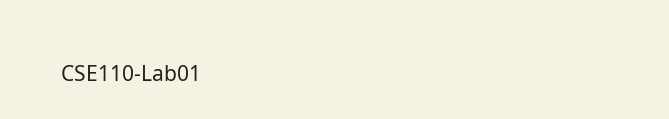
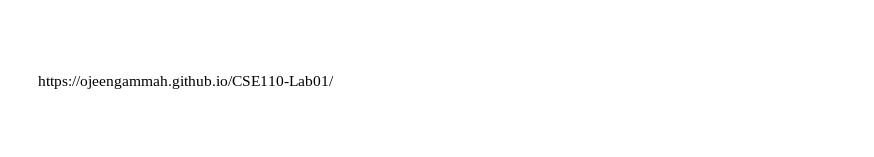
[61,65,201,81] CSE110-Lab01 -> [38,76,334,89] https://ojeengammah.github.io/CSE110-Lab01/

